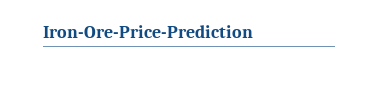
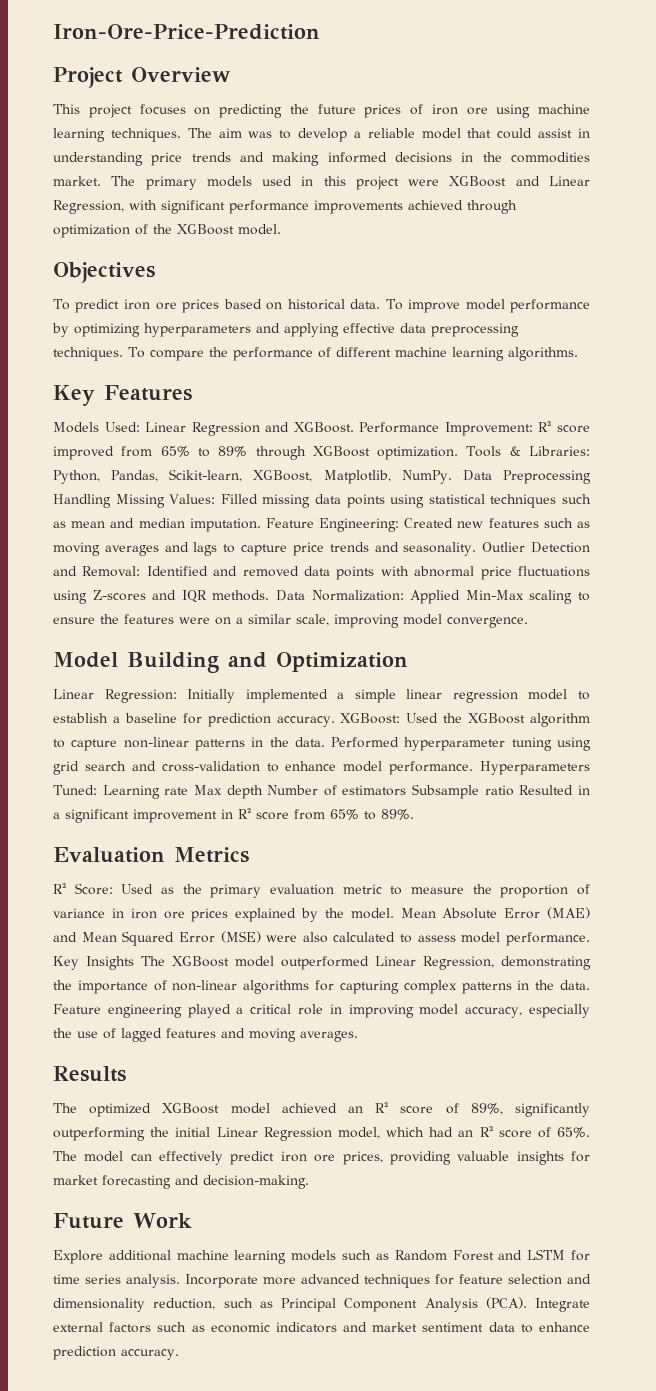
(253, 31) none -> [53,67,231,88] [53,104,590,118] [53,128,590,142] [53,152,590,166] [53,176,590,190] [53,200,517,214] [53,224,281,238] [53,262,155,283] [53,299,590,313] [52,323,519,337] [53,347,578,361] [53,385,192,406] [53,421,590,436] [53,446,590,460] [53,469,591,484] [53,494,591,508] [53,518,590,532] [53,542,590,556] [53,566,590,580] [53,590,591,604] [53,614,528,628] [53,652,408,673] [53,689,590,703] [53,713,590,727] [53,737,592,751] [53,761,590,775] [53,784,590,799] [53,808,414,823] [53,847,249,863] [53,883,591,898] [53,907,590,922] [53,931,590,946] [53,956,591,970] [53,980,590,994] [53,1004,590,1018] [53,1028,358,1042] [53,1066,126,1082] [53,1102,590,1117] [53,1126,591,1141] [53,1151,590,1165] [53,1175,309,1189] [53,1213,192,1229] [53,1249,590,1264] [53,1274,591,1288] [53,1297,590,1312] [53,1322,590,1333] [53,1346,179,1360] // Project Overview // This project focuses on predicting the future prices of iron ore using machine learning techniques. The aim was to develop a reliable model that could assist in understanding price trends and making informed decisions in the commodities market. The primary models used in this project were XGBoost and Linear Regression, with significant performance improvements achieved through optimization of the XGBoost model. // Objectives // To predict iron ore prices based on historical data. To improve model performance by optimizing hyperparameters and applying effective data preprocessing techniques. To compare the performance of different machine learning algorithms. // Key Features // Models Used: Linear Regression and XGBoost. Performance Improvement: R² score improved from 65% to 89% through XGBoost optimization. Tools & Libraries: Python, Pandas, Scikit-learn, XGBoost, Matplotlib, NumPy. Data Preprocessing Handling Missing Values: Filled missing data points using statistical techniques such as mean and median imputation. Feature Engineering: Created new features such as moving averages and lags to capture price trends and seasonality. Outlier Detection and Removal: Identified and removed data points with abnormal price fluctuations using Z-scores and IQR methods. Data Normalization: Applied Min-Max scaling to ensure the features were on a similar scale, improving model convergence. // Model Building and Optimization // Linear Regression: Initially implemented a simple linear regression model to establish a baseline for prediction accuracy. XGBoost: Used the XGBoost algorithm to capture non-linear patterns in the data. Performed hyperparameter tuning using grid search and cross-validation to enhance model performance. Hyperparameters Tuned: Learning rate Max depth Number of estimators Subsample ratio Resulted in a significant improvement in R² score from 65% to 89%. // Evaluation Metrics // R² Score: Used as the primary evaluation metric to measure the proportion of variance in iron ore prices explained by the model. Mean Absolute Error (MAE) and Mean Squared Error (MSE) were also calculated to assess model performance. Key Insights The XGBoost model outperformed Linear Regression, demonstrating the importance of non-linear algorithms for capturing complex patterns in the data. Feature engineering played a critical role in improving model accuracy, especially the use of lagged features and moving averages. // Results // The optimized XGBoost model achieved an R² score of 89%, significantly outperforming the initial Linear Regression model, which had an R² score of 65%. The model can effectively predict iron ore prices, providing valuable insights for market forecasting and decision-making. // Future Work // Explore additional machine learning models such as Random Forest and LSTM for time series analysis. Incorporate more advanced techniques for feature selection and dimensionality reduction, such as Principal Component Analysis (PCA). Integrate external factors such as economic indicators and market sentiment data to enhance prediction accuracy.

